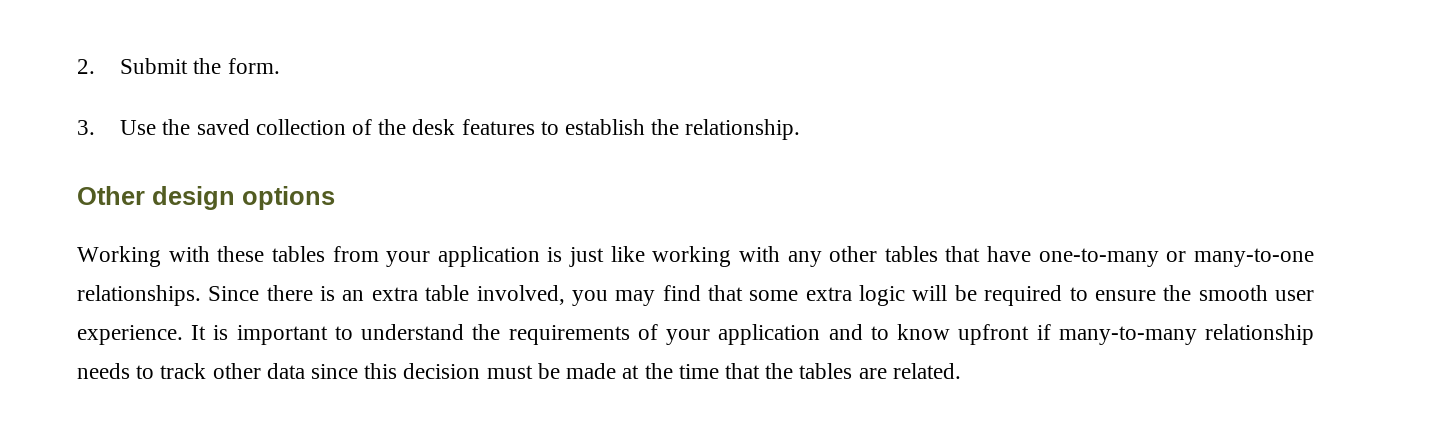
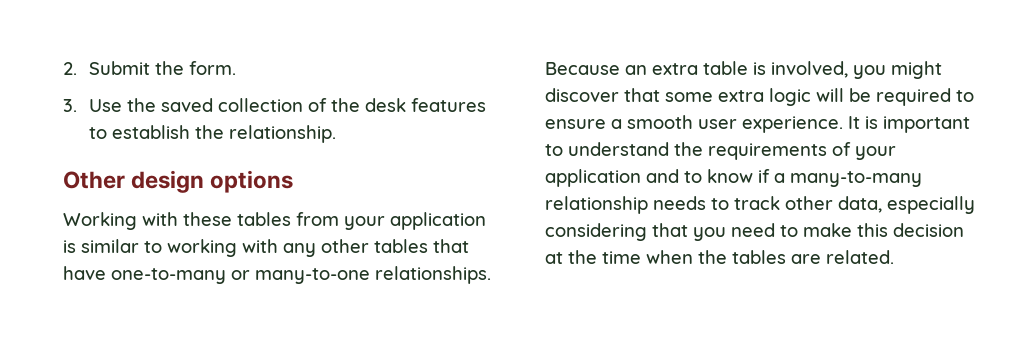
[569,246,645,267] just like -> [81,239,162,253] similar to
[208,285,336,301] Since there is -> [545,62,620,75] Because
(470, 293) none -> [753,62,766,75] is
[615,285,701,306] may find -> [891,61,942,79] [545,88,619,102] might discover
[1163,285,1192,301] the -> [611,119,622,129] a
[958,324,1051,345] upfront if -> [758,169,785,183] if a
[266,363,617,379] data since this decision must be made -> [838,196,975,214] [545,223,964,241] data, especially considering that you need to make this decision
[724,363,760,379] that -> [646,250,693,264] when

